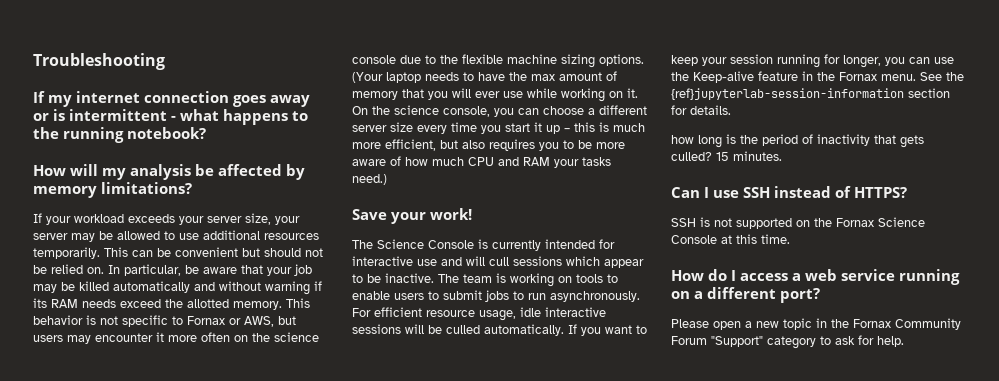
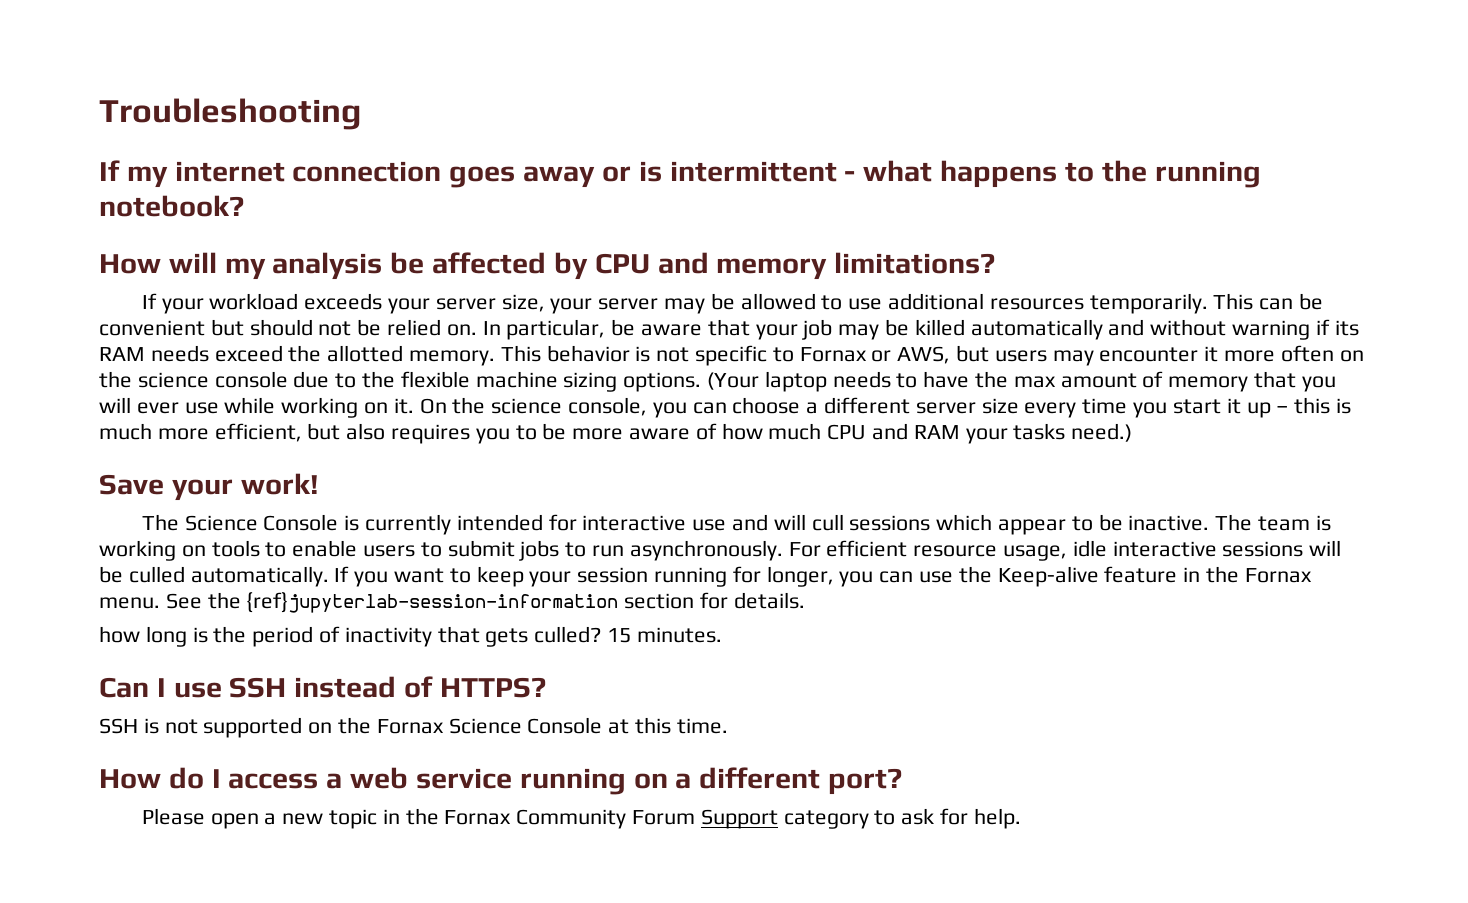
(305, 172) none -> [594,252,709,274] CPU and
[711,336,763,347] "Support" -> [700,809,778,829] Support

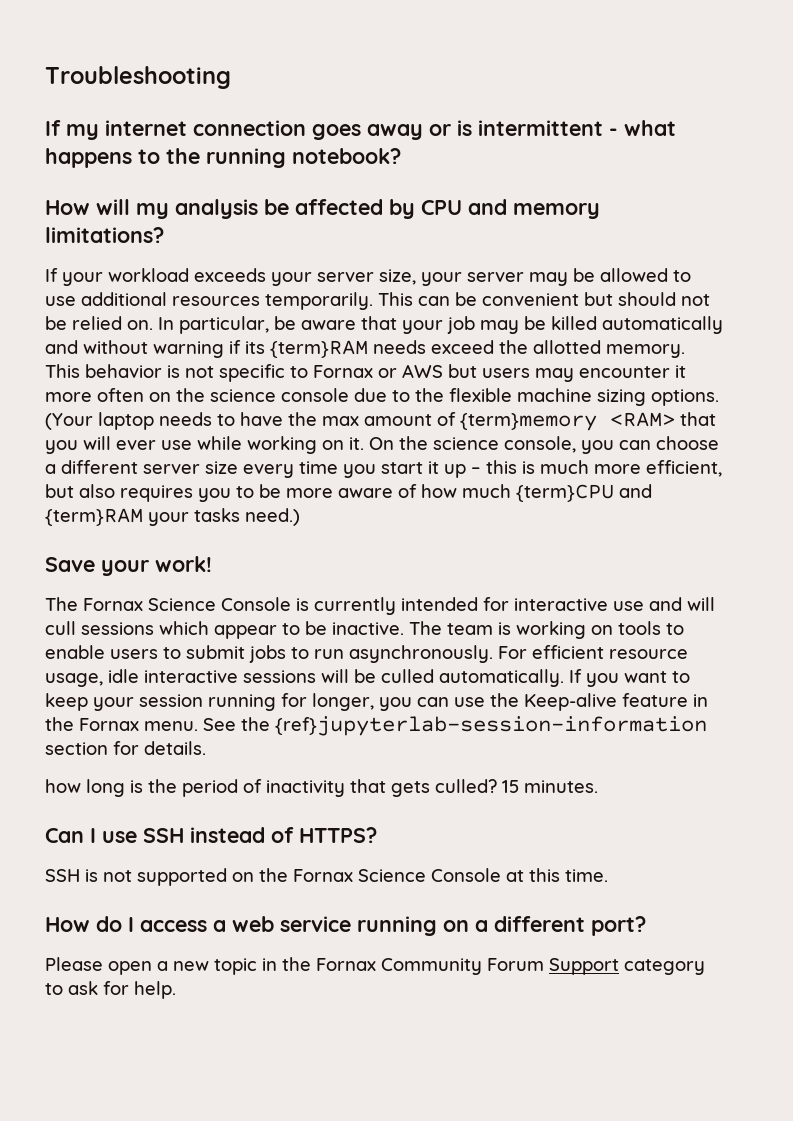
[99,347,145,361] RAM -> [270,340,368,358] {term}RAM
[897,346,951,364] AWS, -> [402,364,443,378] AWS
[1168,376,1249,392] memory -> [460,412,675,431] {term}memory <RAM>
[827,423,960,440] CPU and RAM -> [516,484,652,502] [45,508,143,526] {term}CPU and {term}RAM
(179, 522) none -> [83,598,143,611] Fornax

